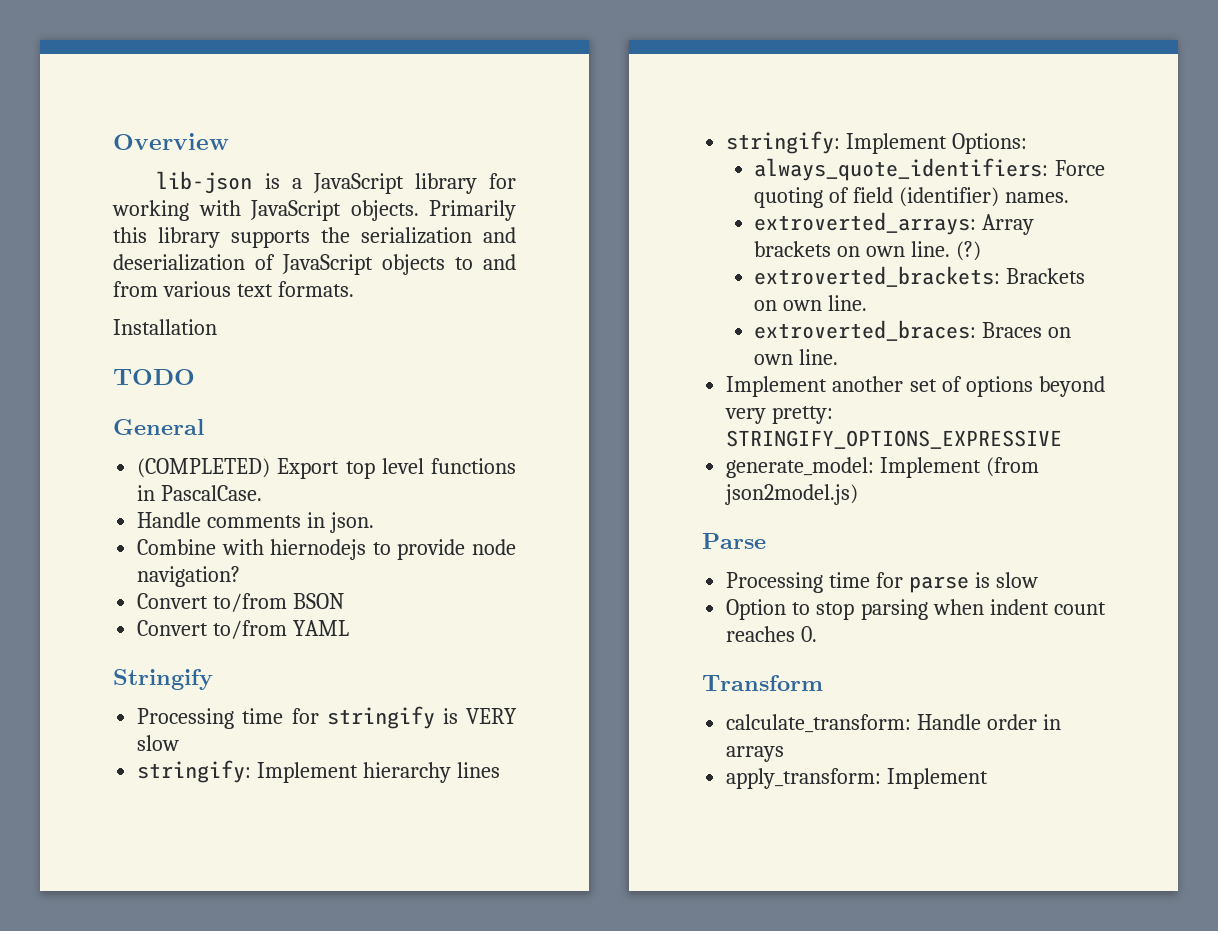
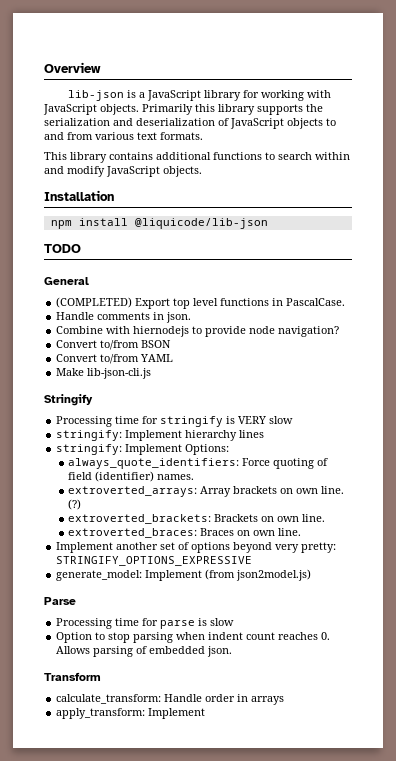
[113,319,217,335] Installation -> [44,152,350,163] [44,166,202,177] [44,190,114,201] [50,218,268,229] This library contains additional functions to search within and modify JavaScript objects. // Installation // npm install @liquicode/lib-json
(350, 628) none -> [56,368,152,379] // Make lib-json-cli.js
(818, 634) none -> [56,646,233,657] Allows parsing of embedded json.

